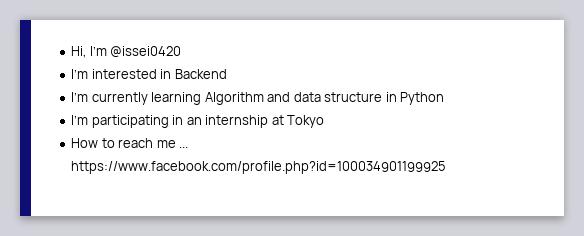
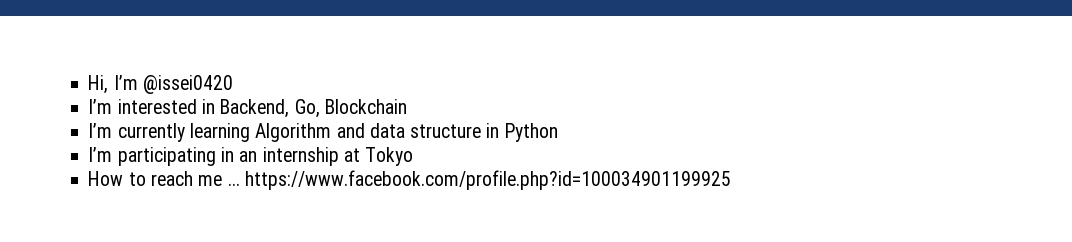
[174,69,227,79] Backend -> [220,99,407,118] Backend, Go, Blockchain

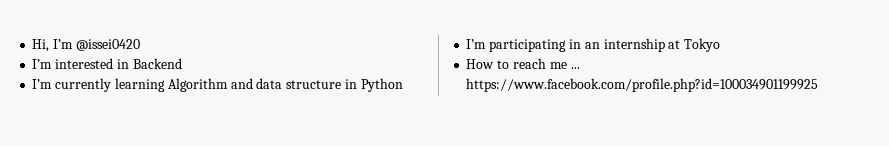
[220,99,407,118] Backend, Go, Blockchain -> [132,58,182,69] Backend

